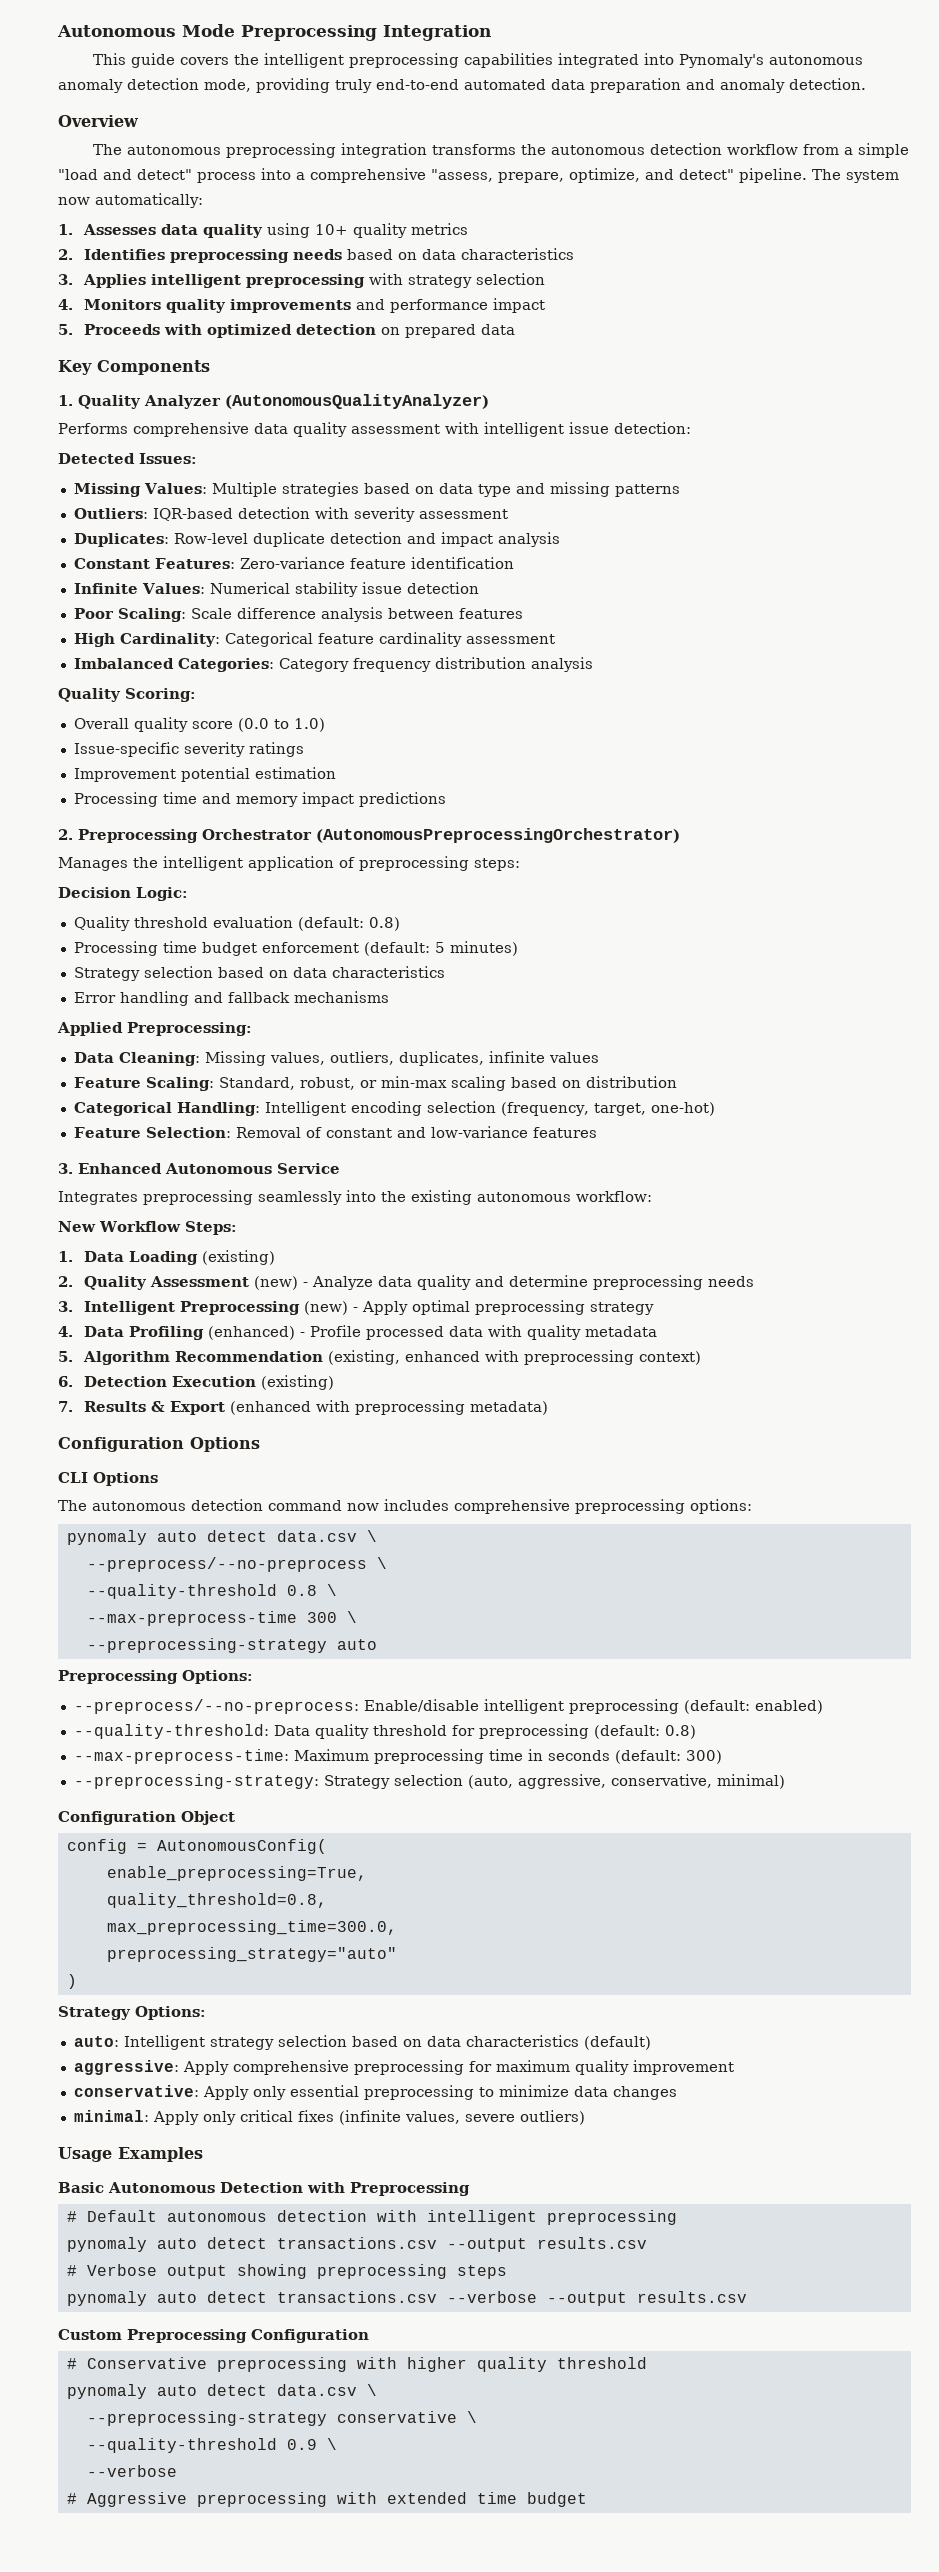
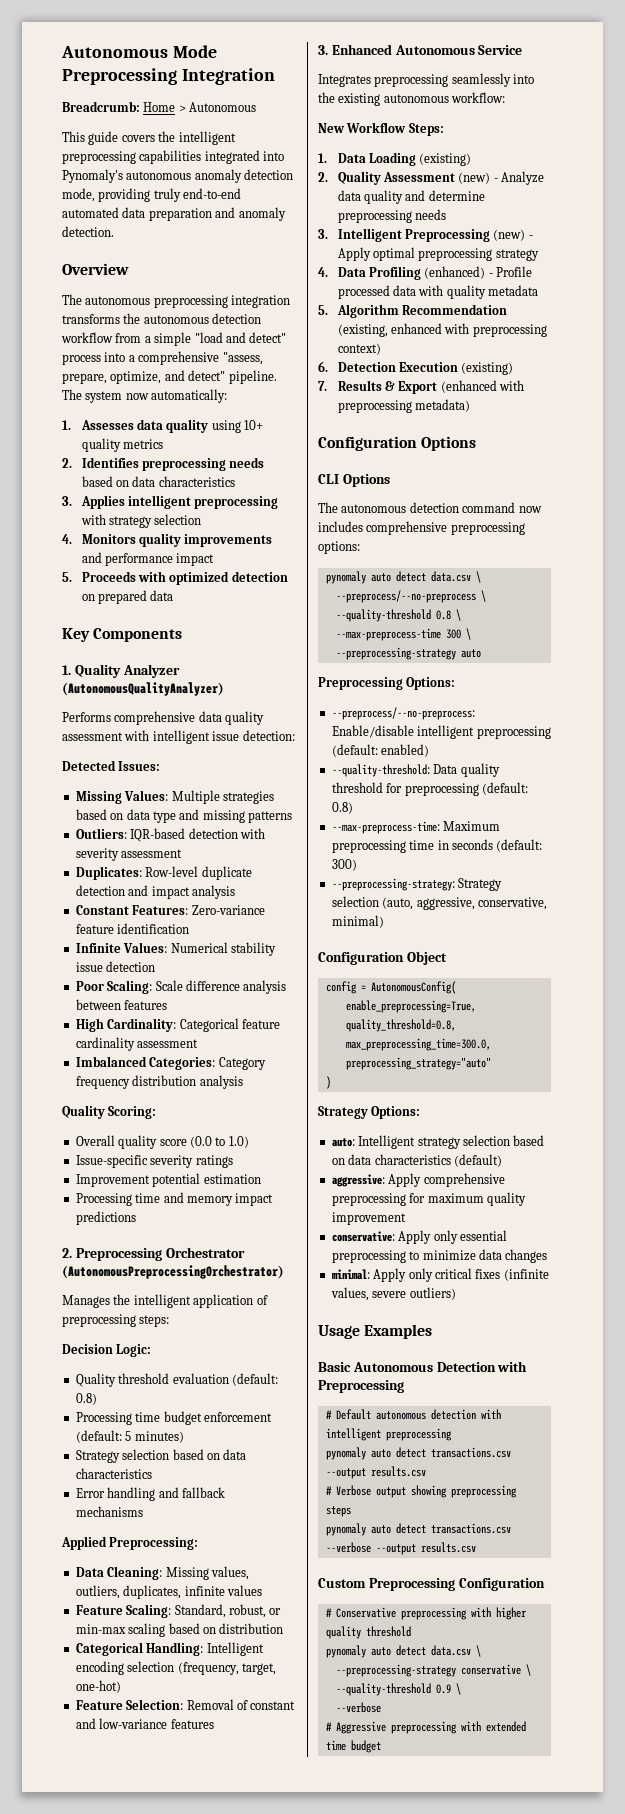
(491, 33) none -> [62,101,257,112] // Breadcrumb: Home > Autonomous

